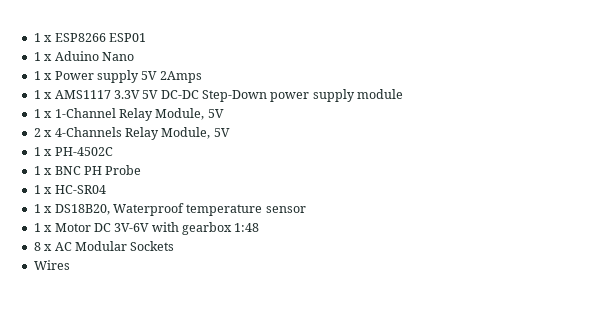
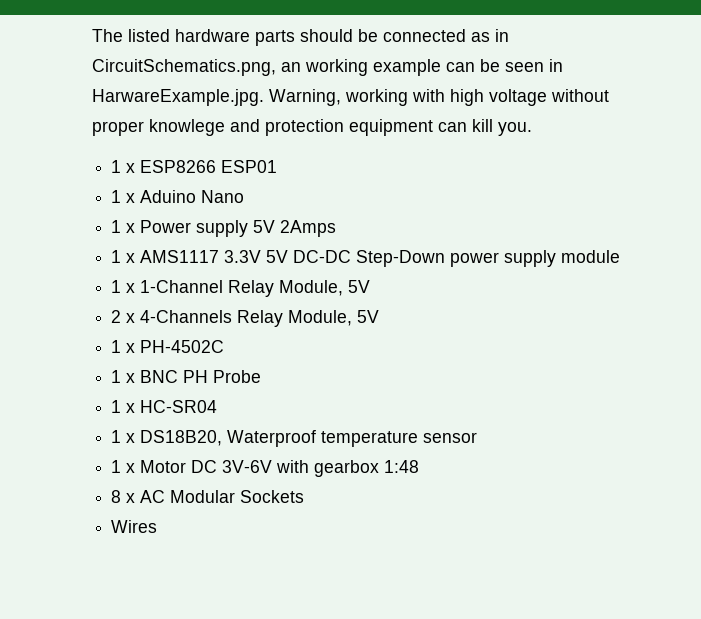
(33, 37) none -> [92,29,509,46] [92,59,563,76] [92,89,609,106] [92,119,532,136] The listed hardware parts should be connected as in CircuitSchematics.png, an working example can be seen in HarwareExample.jpg. Warning, working with high voltage without proper knowlege and protection equipment can kill you. //

